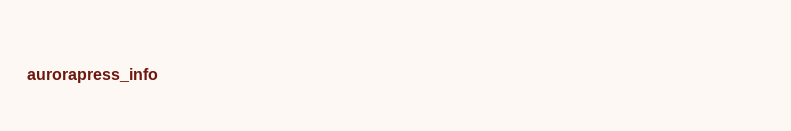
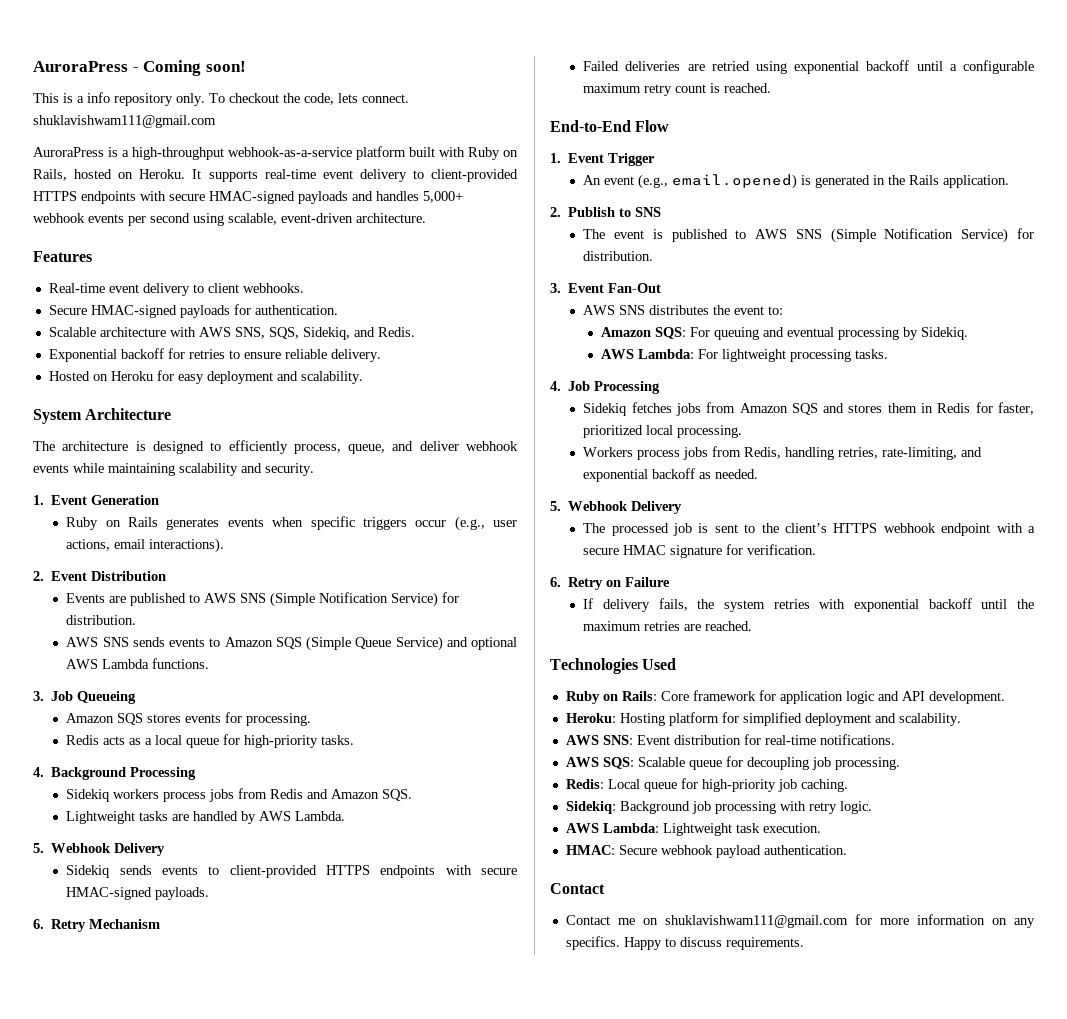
[27,68,158,83] aurorapress_info -> [33,60,246,76] [33,92,409,106] [33,115,216,128] [33,146,518,160] [33,169,518,182] [33,191,463,204] [33,213,426,226] [33,251,92,262] [48,283,304,296] [48,304,338,318] [48,327,415,340] [48,348,381,362] [48,370,363,384] [33,408,172,424] [33,440,518,454] [33,463,314,476] [33,495,160,505] [66,516,517,531] [66,538,225,553] [33,571,167,581] [66,592,460,607] [66,615,137,625] [66,636,517,651] [66,658,210,669] [33,691,137,704] [66,712,312,726] [66,734,355,748] [33,767,197,780] [66,788,413,802] [66,811,346,824] [33,843,166,856] [66,865,517,878] [66,887,210,900] [33,919,161,932] [583,60,1034,74] [583,83,772,96] [550,120,670,132] [550,153,656,166] [583,174,1010,189] [550,207,662,217] [583,228,1034,243] [583,251,654,261] [550,283,662,293] [583,305,784,315] [600,327,968,340] [600,349,888,362] [550,381,661,394] [583,402,1034,416] [583,425,743,438] [583,446,983,460] [583,468,759,482] [550,501,683,514] [583,523,1035,536] [583,544,817,558] [550,577,671,590] [583,598,1034,612] [583,621,753,631] [550,658,677,674] [565,690,1005,704] [565,712,961,726] [565,734,895,745] [565,756,900,770] [565,778,848,792] [565,801,872,814] [565,823,821,836] [565,845,847,858] [550,883,605,894] [565,914,1035,928] [565,936,804,950] AuroraPress - Coming soon! // This is a info repository only. To checkout the code, lets connect. shuklavishwam111@gmail.com // AuroraPress is a high-throughput webhook-as-a-service platform built with Ruby on Rails, hosted on Heroku. It supports real-time event delivery to client-provided HTTPS endpoints with secure HMAC-signed payloads and handles 5,000+ webhook events per second using scalable, event-driven architecture. // Features // Real-time event delivery to client webhooks. // Secure HMAC-signed payloads for authentication. // Scalable architecture with AWS SNS, SQS, Sidekiq, and Redis. // Exponential backoff for retries to ensure reliable delivery. // Hosted on Heroku for easy deployment and scalability. // System Architecture // The architecture is designed to efficiently process, queue, and deliver webhook events while maintaining scalability and security. // 1. Event Generation // Ruby on Rails generates events when specific triggers occur (e.g., user actions, email interactions). // 2. Event Distribution // Events are published to AWS SNS (Simple Notification Service) for distribution. // AWS SNS sends events to Amazon SQS (Simple Queue Service) and optional AWS Lambda functions. // 3. Job Queueing // Amazon SQS stores events for processing. // Redis acts as a local queue for high-priority tasks. // 4. Background Processing // Sidekiq workers process jobs from Redis and Amazon SQS. // Lightweight tasks are handled by AWS Lambda. // 5. Webhook Delivery // Sidekiq sends events to client-provided HTTPS endpoints with secure HMAC-signed payloads. // 6. Retry Mechanism // Failed deliveries are retried using exponential backoff until a configurable maximum retry count is reached. // End-to-End Flow // 1. Event Trigger // An event (e.g., email.opened) is generated in the Rails application. // 2. Publish to SNS // The event is published to AWS SNS (Simple Notification Service) for distribution. // 3. Event Fan-Out // AWS SNS distributes the event to: // Amazon SQS: For queuing and eventual processing by Sidekiq. // AWS Lambda: For lightweight processing tasks. // 4. Job Processing // Sidekiq fetches jobs from Amazon SQS and stores them in Redis for faster, prioritized local processing. // Workers process jobs from Redis, handling retries, rate-limiting, and exponential backoff as needed. // 5. Webhook Delivery // The processed job is sent to the client’s HTTPS webhook endpoint with a secure HMAC signature for verification. // 6. Retry on Failure // If delivery fails, the system retries with exponential backoff until the maximum retries are reached. // Technologies Used // Ruby on Rails: Core framework for application logic and API development. // Heroku: Hosting platform for simplified deployment and scalability. // AWS SNS: Event distribution for real-time notifications. // AWS SQS: Scalable queue for decoupling job processing. // Redis: Local queue for high-priority job caching. // Sidekiq: Background job processing with retry logic. // AWS Lambda: Lightweight task execution. // HMAC: Secure webhook payload authentication. // Contact // Contact me on shuklavishwam111@gmail.com for more information on any specifics. Happy to discuss requirements.

